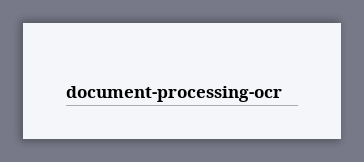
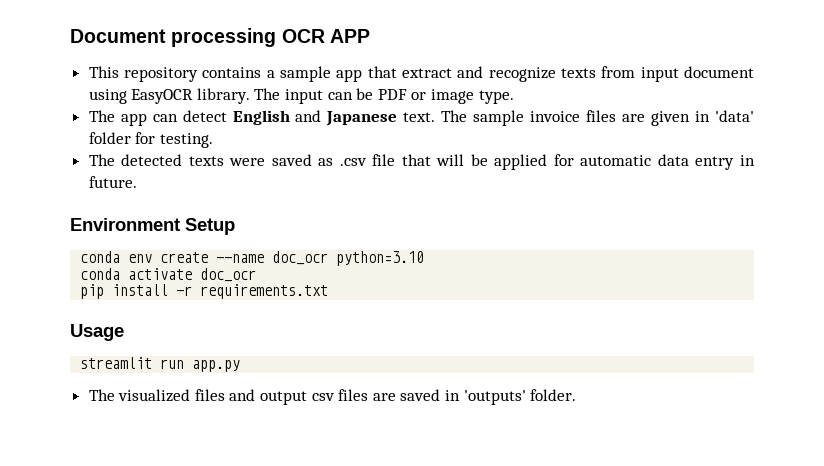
[66,86,282,102] document-processing-ocr -> [70,28,370,47] [88,66,754,82] [88,88,514,104] [88,110,755,126] [88,132,213,148] [88,154,755,170] [88,176,137,188] [70,218,235,235] [80,251,425,266] [80,268,257,282] [80,284,329,299] [70,324,124,341] [80,357,241,372] [88,389,577,405] Document processing OCR APP // This repository contains a sample app that extract and recognize texts from input document using EasyOCR library. The input can be PDF or image type. // The app can detect English and Japanese text. The sample invoice files are given in 'data' folder for testing. // The detected texts were saved as .csv file that will be applied for automatic data entry in future. // Environment Setup // conda env create --name doc_ocr python=3.10 // conda activate doc_ocr // pip install -r requirements.txt // Usage // streamlit run app.py // The visualized files and output csv files are saved in 'outputs' folder.

